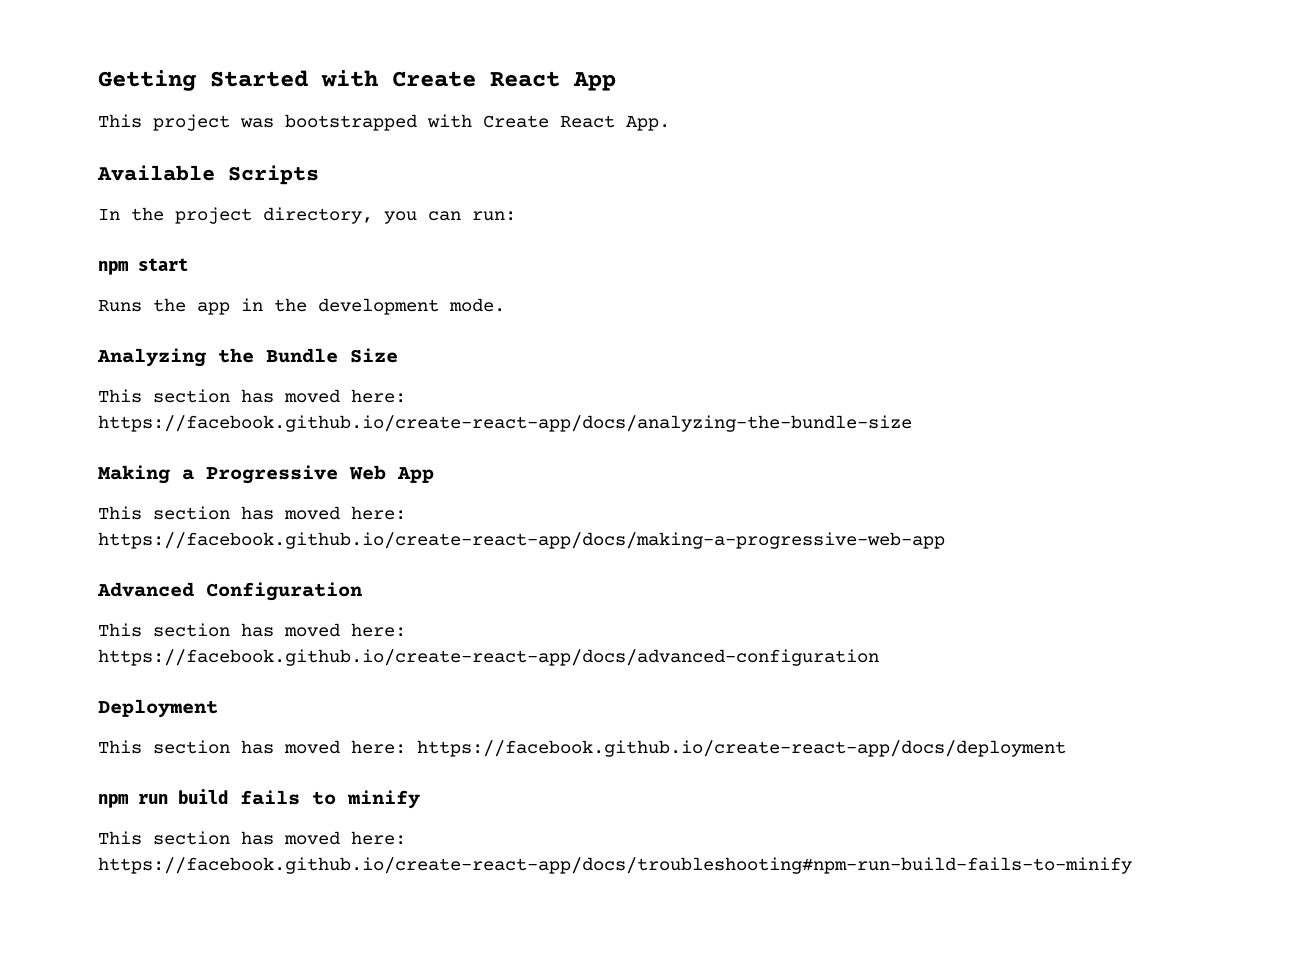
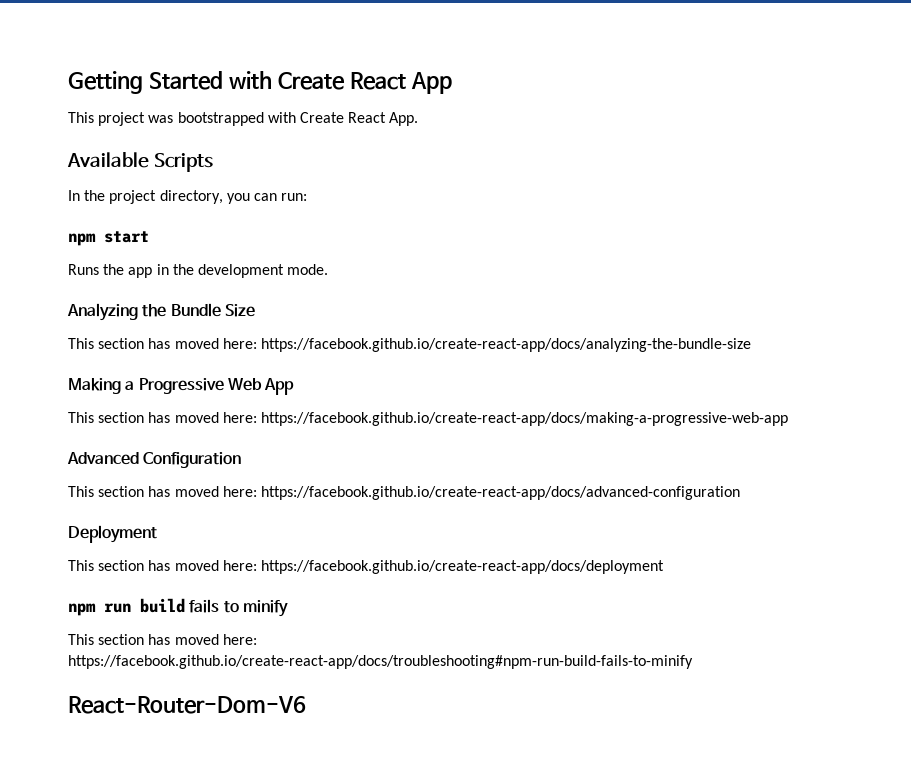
(1132, 865) none -> [68,696,306,714] // React-Router-Dom-V6

